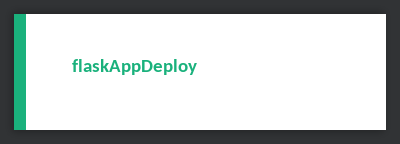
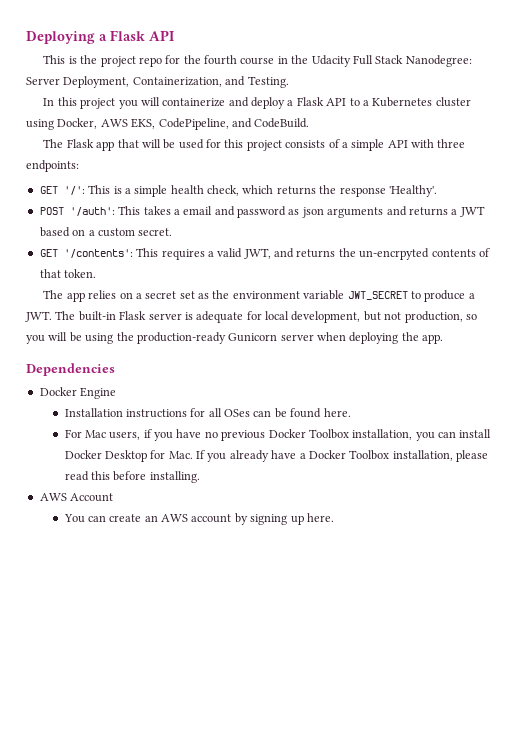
[72,59,197,75] flaskAppDeploy -> [26,30,175,44] [43,55,472,67] [26,76,289,88] [43,97,471,109] [26,118,310,130] [43,139,466,151] [26,160,79,172] [39,185,437,197] [39,206,485,218] [39,227,173,237] [39,248,490,260] [39,269,97,278] [43,290,475,302] [25,311,477,323] [26,332,444,344] [26,363,115,376] [39,387,117,399] [64,408,351,418] [64,429,492,441] [64,450,489,462] [64,471,200,483] [39,493,114,502] [63,513,334,525] Deploying a Flask API // This is the project repo for the fourth course in the Udacity Full Stack Nanodegree: Server Deployment, Containerization, and Testing. // In this project you will containerize and deploy a Flask API to a Kubernetes cluster using Docker, AWS EKS, CodePipeline, and CodeBuild. // The Flask app that will be used for this project consists of a simple API with three endpoints: // GET '/': This is a simple health check, which returns the response 'Healthy'. // POST '/auth': This takes a email and password as json arguments and returns a JWT based on a custom secret. // GET '/contents': This requires a valid JWT, and returns the un-encrpyted contents of that token. // The app relies on a secret set as the environment variable JWT_SECRET to produce a JWT. The built-in Flask server is adequate for local development, but not production, so you will be using the production-ready Gunicorn server when deploying the app. // Dependencies // Docker Engine // Installation instructions for all OSes can be found here. // For Mac users, if you have no previous Docker Toolbox installation, you can install Docker Desktop for Mac. If you already have a Docker Toolbox installation, please read this before installing. // AWS Account // You can create an AWS account by signing up here.

